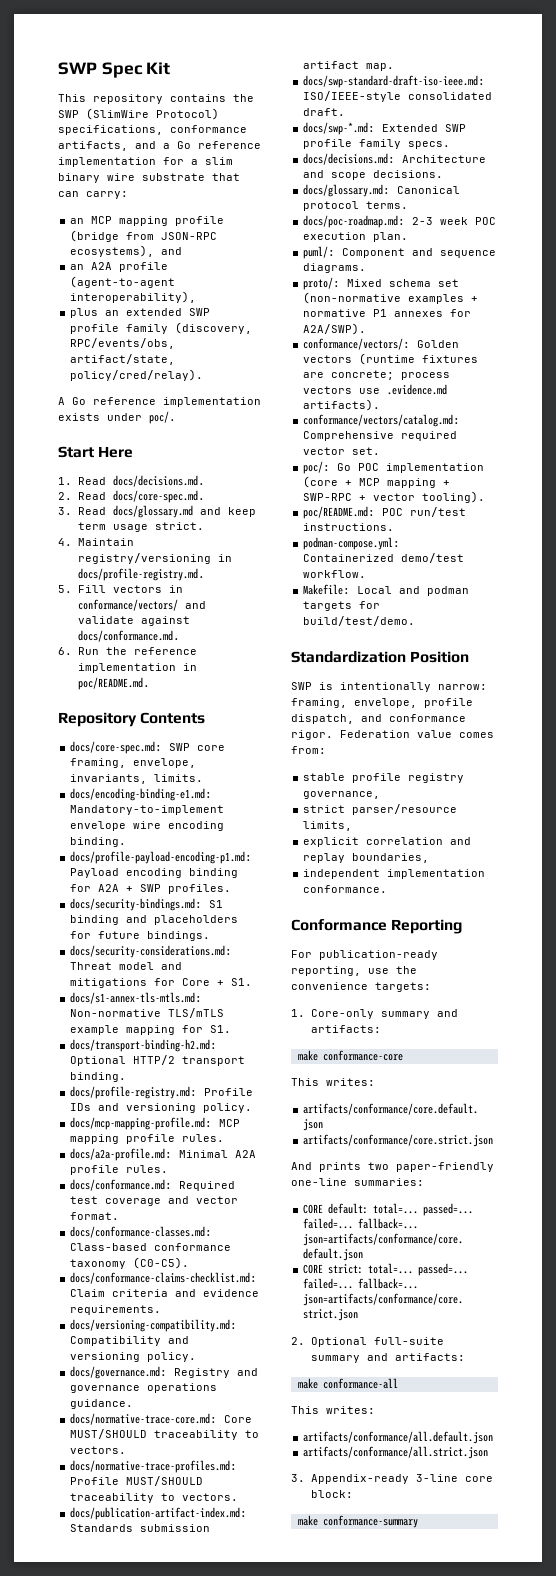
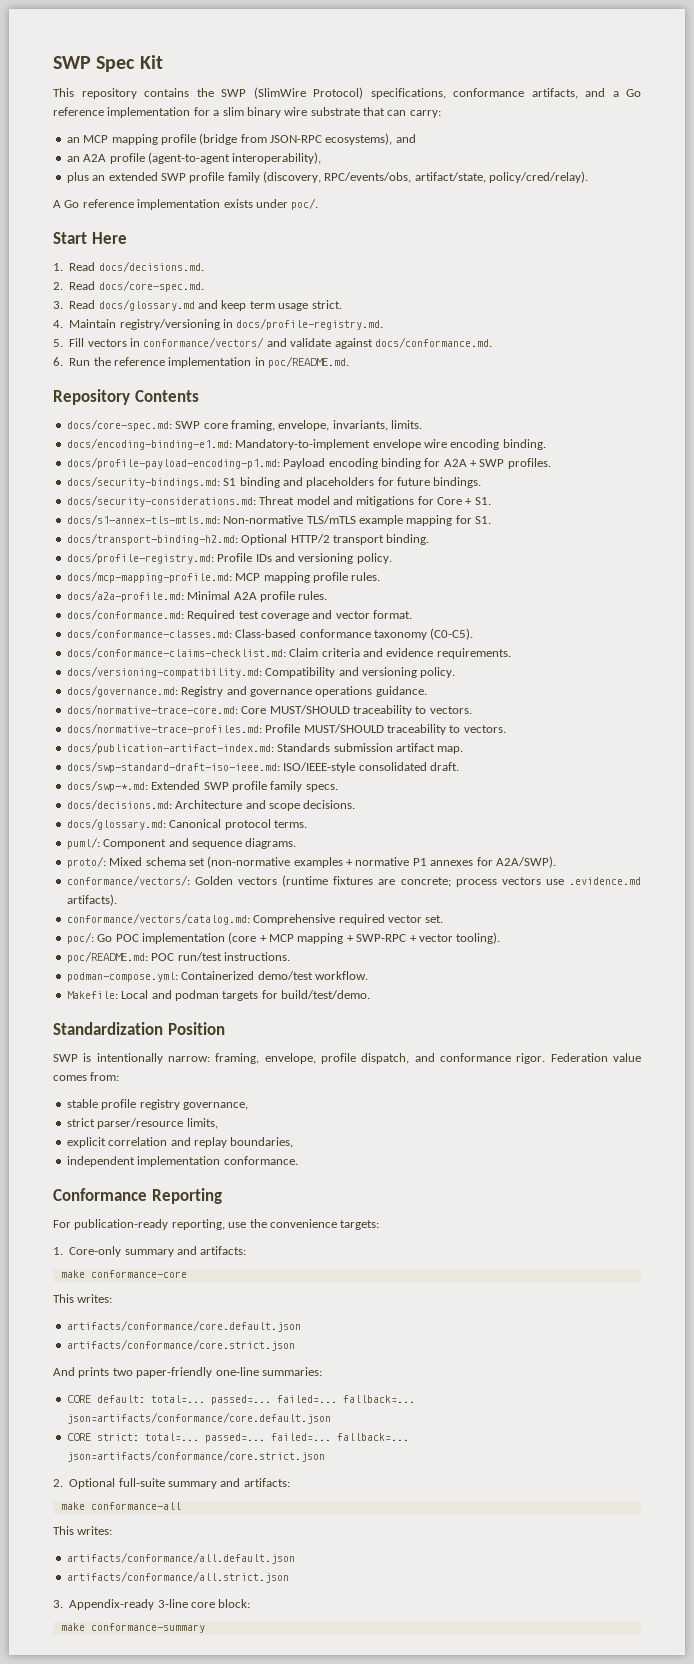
[303,215,497,228] [303,232,409,242] // docs/poc-roadmap.md: 2-3 week POC execution plan. -> (307, 824) none

